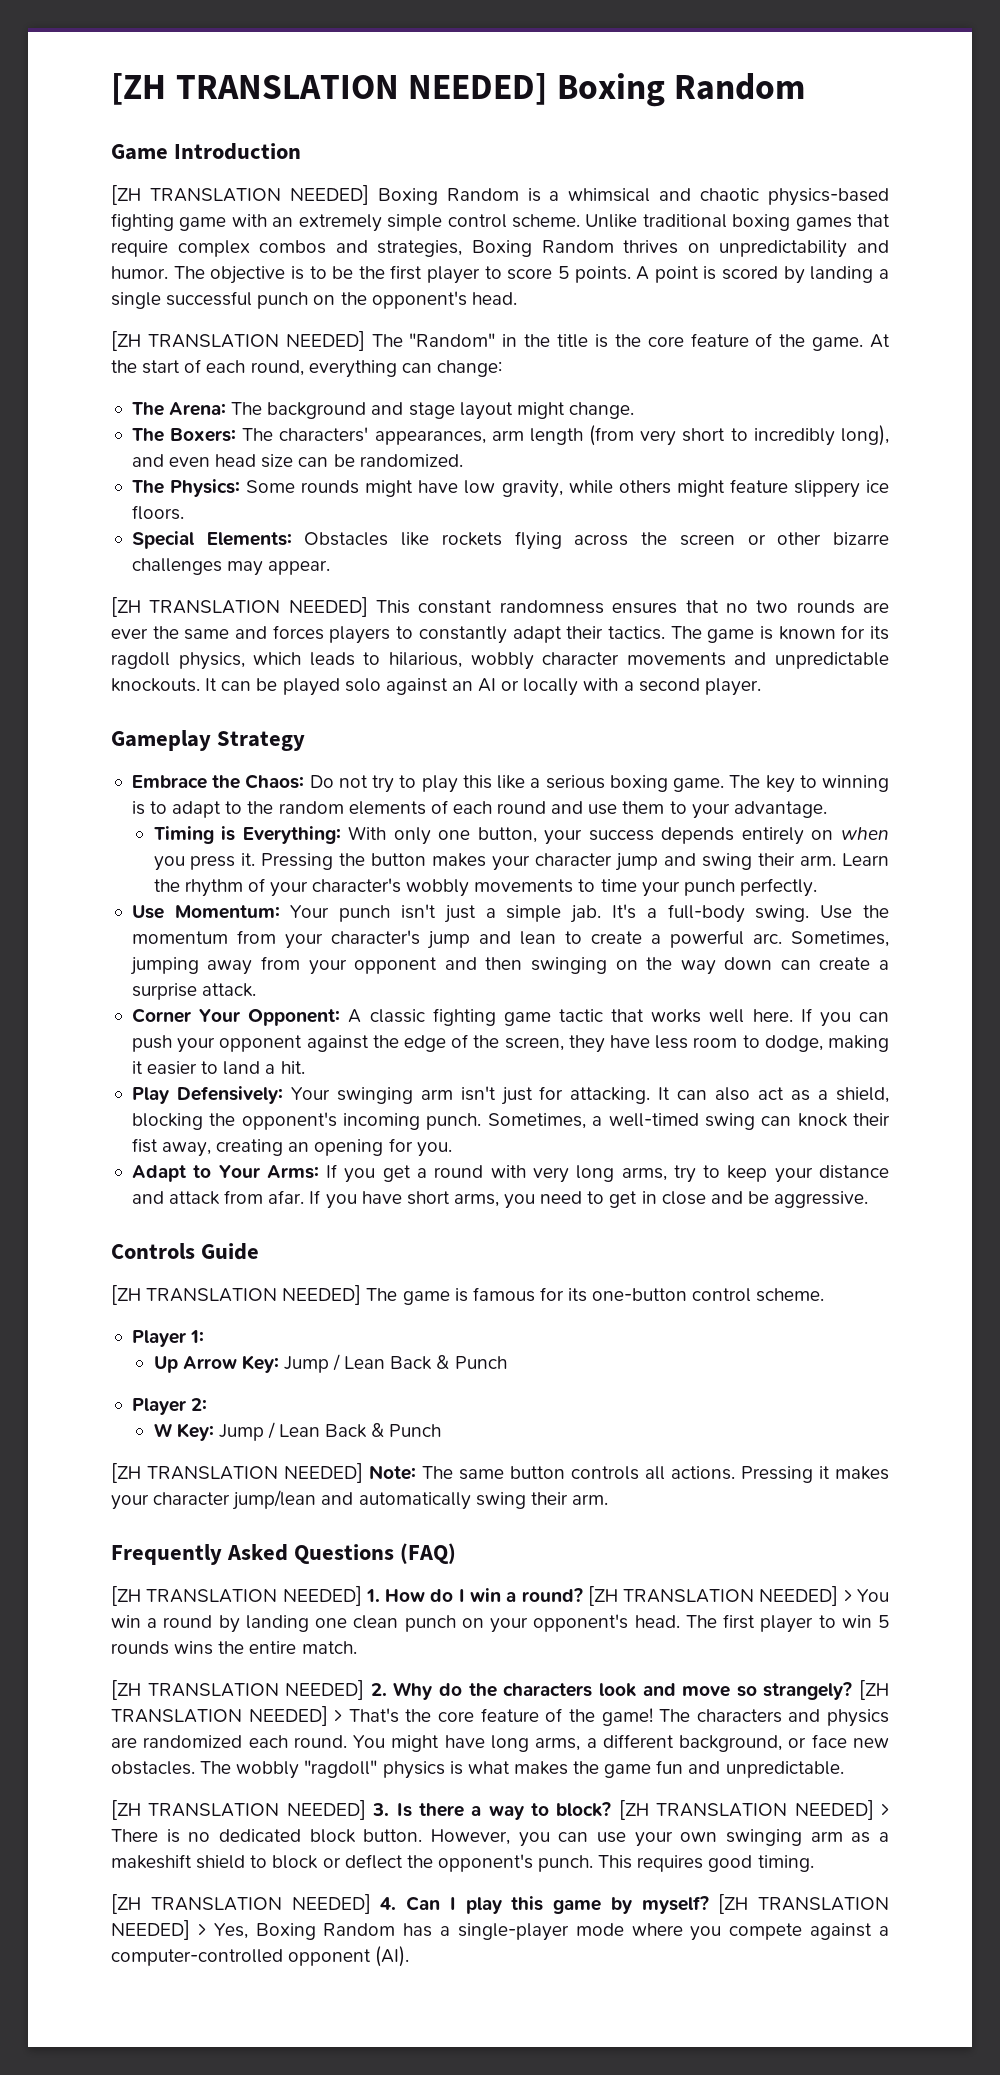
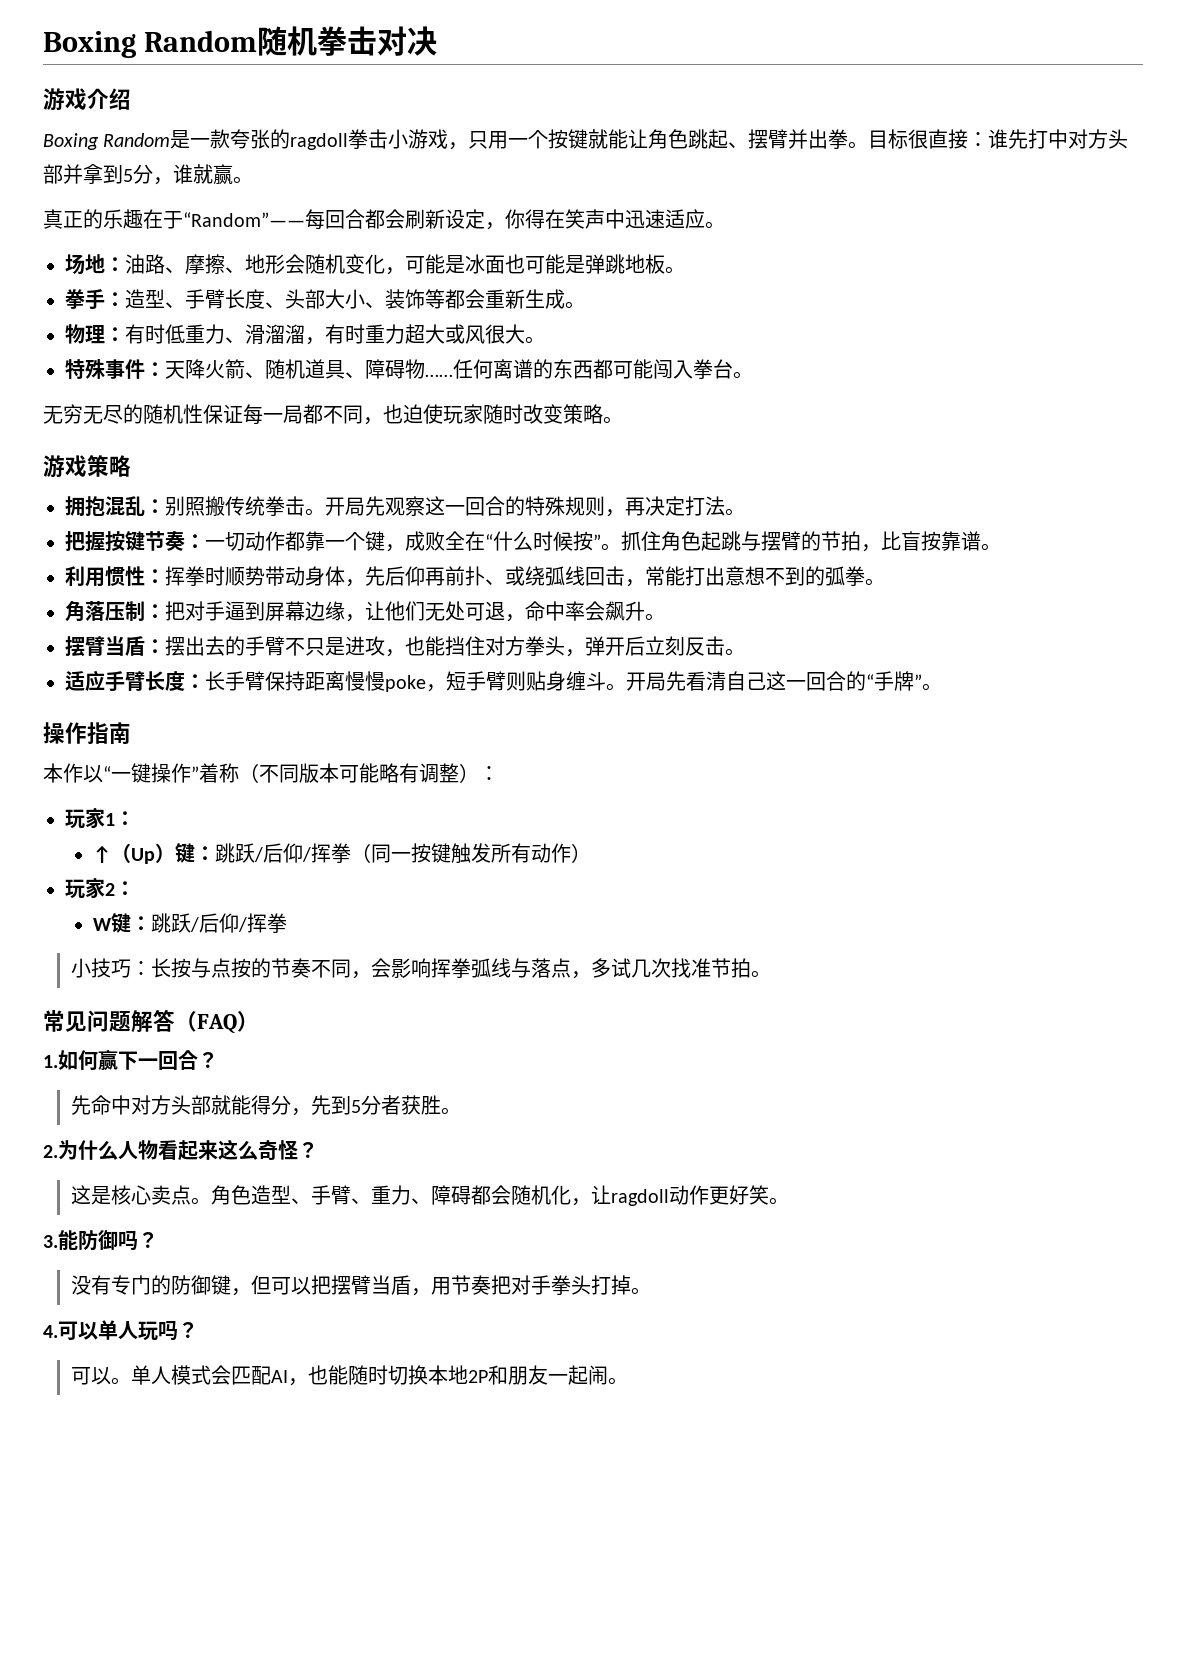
[111,73,806,107] [111,143,302,160] [111,185,889,206] [111,213,890,232] [111,240,890,258] [111,265,890,284] [111,291,517,309] [111,331,891,351] [111,359,502,378] [131,402,634,420] [131,425,889,446] [131,454,463,468] [131,479,890,498] [131,505,184,520] [131,531,890,550] [131,558,331,576] [111,597,890,617] [111,625,889,644] [111,652,890,670] [111,678,761,696] [111,730,306,751] [131,774,890,793] [131,800,827,819] [153,826,890,845] [153,853,889,871] [153,878,817,897] [131,904,889,923] [131,930,889,949] [129,956,889,975] [131,983,257,1000] [131,1008,889,1027] [131,1034,889,1053] [131,1061,305,1075] [131,1086,890,1105] [131,1112,890,1130] [131,1138,452,1157] [131,1164,889,1183] [131,1190,869,1209] [111,1243,260,1260] [111,1285,825,1305] [131,1330,205,1347] [153,1354,507,1373] [131,1398,208,1415] [153,1422,442,1441] [111,1463,889,1483] [111,1490,608,1510] [111,1543,457,1565] [111,1586,890,1606] [111,1614,890,1633] [111,1641,357,1655] [111,1680,889,1700] [111,1706,889,1727] [111,1734,890,1752] [111,1760,844,1779] [111,1800,889,1820] [111,1829,889,1847] [111,1854,814,1872] [111,1894,889,1914] [111,1920,889,1941] [111,1946,410,1967] [ZH TRANSLATION NEEDED] Boxing Random // Game Introduction // [ZH TRANSLATION NEEDED] Boxing Random is a whimsical and chaotic physics-based fighting game with an extremely simple control scheme. Unlike traditional boxing games that require complex combos and strategies, Boxing Random thrives on unpredictability and humor. The objective is to be the first player to score 5 points. A point is scored by landing a single successful punch on the opponent's head. // [ZH TRANSLATION NEEDED] The "Random" in the title is the core feature of the game. At the start of each round, everything can change: // The Arena: The background and stage layout might change. // The Boxers: The characters' appearances, arm length (from very short to incredibly long), and even head size can be randomized. // The Physics: Some rounds might have low gravity, while others might feature slippery ice floors. // Special Elements: Obstacles like rockets flying across the screen or other bizarre challenges may appear. // [ZH TRANSLATION NEEDED] This constant randomness ensures that no two rounds are ever the same and forces players to constantly adapt their tactics. The game is known for its ragdoll physics, which leads to hilarious, wobbly character movements and unpredictable knockouts. It can be played solo against an AI or locally with a second player. // Gameplay Strategy // Embrace the Chaos: Do not try to play this like a serious boxing game. The key to winning is to adapt to the random elements of each round and use them to your advantage. // Timing is Everything: With only one button, your success depends entirely on when you press it. Pressing the button makes your character jump and swing their arm. Learn the rhythm of your character's wobbly movements to time your punch perfectly. // Use Momentum: Your punch isn't just a simple jab. It's a full-body swing. Use the momentum from your character's jump and lean to create a powerful arc. Sometimes, jumping away from your opponent and then swinging on the way down can create a surprise attack. // Corner Your Opponent: A classic fighting game tactic that works well here. If you can push your opponent against the edge of the screen, they have less room to dodge, making it easier to land a hit. // Play Defensively: Your swinging arm isn't just for attacking. It can also act as a shield, blocking the opponent's incoming punch. Sometimes, a well-timed swing can knock their fist away, creating an opening for you. // Adapt to Your Arms: If you get a round with very long arms, try to keep your distance and attack from afar. If you have short arms, you need to get in close and be aggressive. // Controls Guide // [ZH TRANSLATION NEEDED] The game is famous for its one-button control scheme. // Player 1: // Up Arrow Key: Jump / Lean Back & Punch // Player 2: // W Key: Jump / Lean Back & Punch // [ZH TRANSLATION NEEDED] Note: The same button controls all actions. Pressing it makes your character jump/lean and automatically swing their arm. // Frequently Asked Questions (FAQ) // [ZH TRANSLATION NEEDED] 1. How do I win a round? [ZH TRANSLATION NEEDED] > You win a round by landing one clean punch on your opponent's head. The first player to win 5 rounds wins the entire match. // [ZH TRANSLATION NEEDED] 2. Why do the characters look and move so strangely? [ZH TRANSLATION NEEDED] > That's the core feature of the game! The characters and physics are randomized each round. You might have long arms, a different background, or face new obstacles. The wobbly "ragdoll" physics is what makes the game fun and unpredictable. // [ZH TRANSLATION NEEDED] 3. Is there a way to block? [ZH TRANSLATION NEEDED] > There is no dedicated block button. However, you can use your own swinging arm as a makeshift shield to block or deflect the opponent's punch. This requires good timing. // [ZH TRANSLATION NEEDED] 4. Can I play this game by myself? [ZH TRANSLATION NEEDED] > Yes, Boxing Random has a single-player mode where you compete against a computer-controlled opponent (AI). -> [43,26,438,58] [43,88,131,111] [43,129,1129,150] [43,164,253,185] [43,209,725,230] [65,254,685,275] [65,289,585,310] [65,324,545,345] [65,359,753,380] [43,404,623,425] [43,455,131,478] [65,496,745,517] [65,531,1001,552] [65,566,885,587] [65,600,665,622] [65,636,745,657] [65,670,942,692] [43,722,131,744] [43,763,499,783] [65,808,135,829] [92,843,591,864] [65,878,135,899] [92,913,287,933] [70,958,771,979] [43,1009,259,1034] [43,1050,218,1071] [70,1095,461,1116] [43,1139,318,1161] [70,1185,789,1206] [43,1230,158,1251] [70,1275,651,1296] [43,1320,198,1341] [70,1365,628,1386] Boxing Random随机拳击对决 // 游戏介绍 // Boxing Random是一款夸张的ragdoll拳击小游戏，只用一个按键就能让角色跳起、摆臂并出拳。目标很直接：谁先打中对方头部并拿到5分，谁就赢。 // 真正的乐趣在于“Random”——每回合都会刷新设定，你得在笑声中迅速适应。 // 场地：油路、摩擦、地形会随机变化，可能是冰面也可能是弹跳地板。 // 拳手：造型、手臂长度、头部大小、装饰等都会重新生成。 // 物理：有时低重力、滑溜溜，有时重力超大或风很大。 // 特殊事件：天降火箭、随机道具、障碍物……任何离谱的东西都可能闯入拳台。 // 无穷无尽的随机性保证每一局都不同，也迫使玩家随时改变策略。 // 游戏策略 // 拥抱混乱：别照搬传统拳击。开局先观察这一回合的特殊规则，再决定打法。 // 把握按键节奏：一切动作都靠一个键，成败全在“什么时候按”。抓住角色起跳与摆臂的节拍，比盲按靠谱。 // 利用惯性：挥拳时顺势带动身体，先后仰再前扑、或绕弧线回击，常能打出意想不到的弧拳。 // 角落压制：把对手逼到屏幕边缘，让他们无处可退，命中率会飙升。 // 摆臂当盾：摆出去的手臂不只是进攻，也能挡住对方拳头，弹开后立刻反击。 // 适应手臂长度：长手臂保持距离慢慢poke，短手臂则贴身缠斗。开局先看清自己这一回合的“手牌”。 // 操作指南 // 本作以“一键操作”着称（不同版本可能略有调整）： // 玩家1： // ↑（Up）键：跳跃/后仰/挥拳（同一按键触发所有动作） // 玩家2： // W键：跳跃/后仰/挥拳 // 小技巧：长按与点按的节奏不同，会影响挥拳弧线与落点，多试几次找准节拍。 // 常见问题解答（FAQ） // 1.如何赢下一回合？ // 先命中对方头部就能得分，先到5分者获胜。 // 2.为什么人物看起来这么奇怪？ // 这是核心卖点。角色造型、手臂、重力、障碍都会随机化，让ragdoll动作更好笑。 // 3.能防御吗？ // 没有专门的防御键，但可以把摆臂当盾，用节奏把对手拳头打掉。 // 4.可以单人玩吗？ // 可以。单人模式会匹配AI，也能随时切换本地2P和朋友一起闹。

